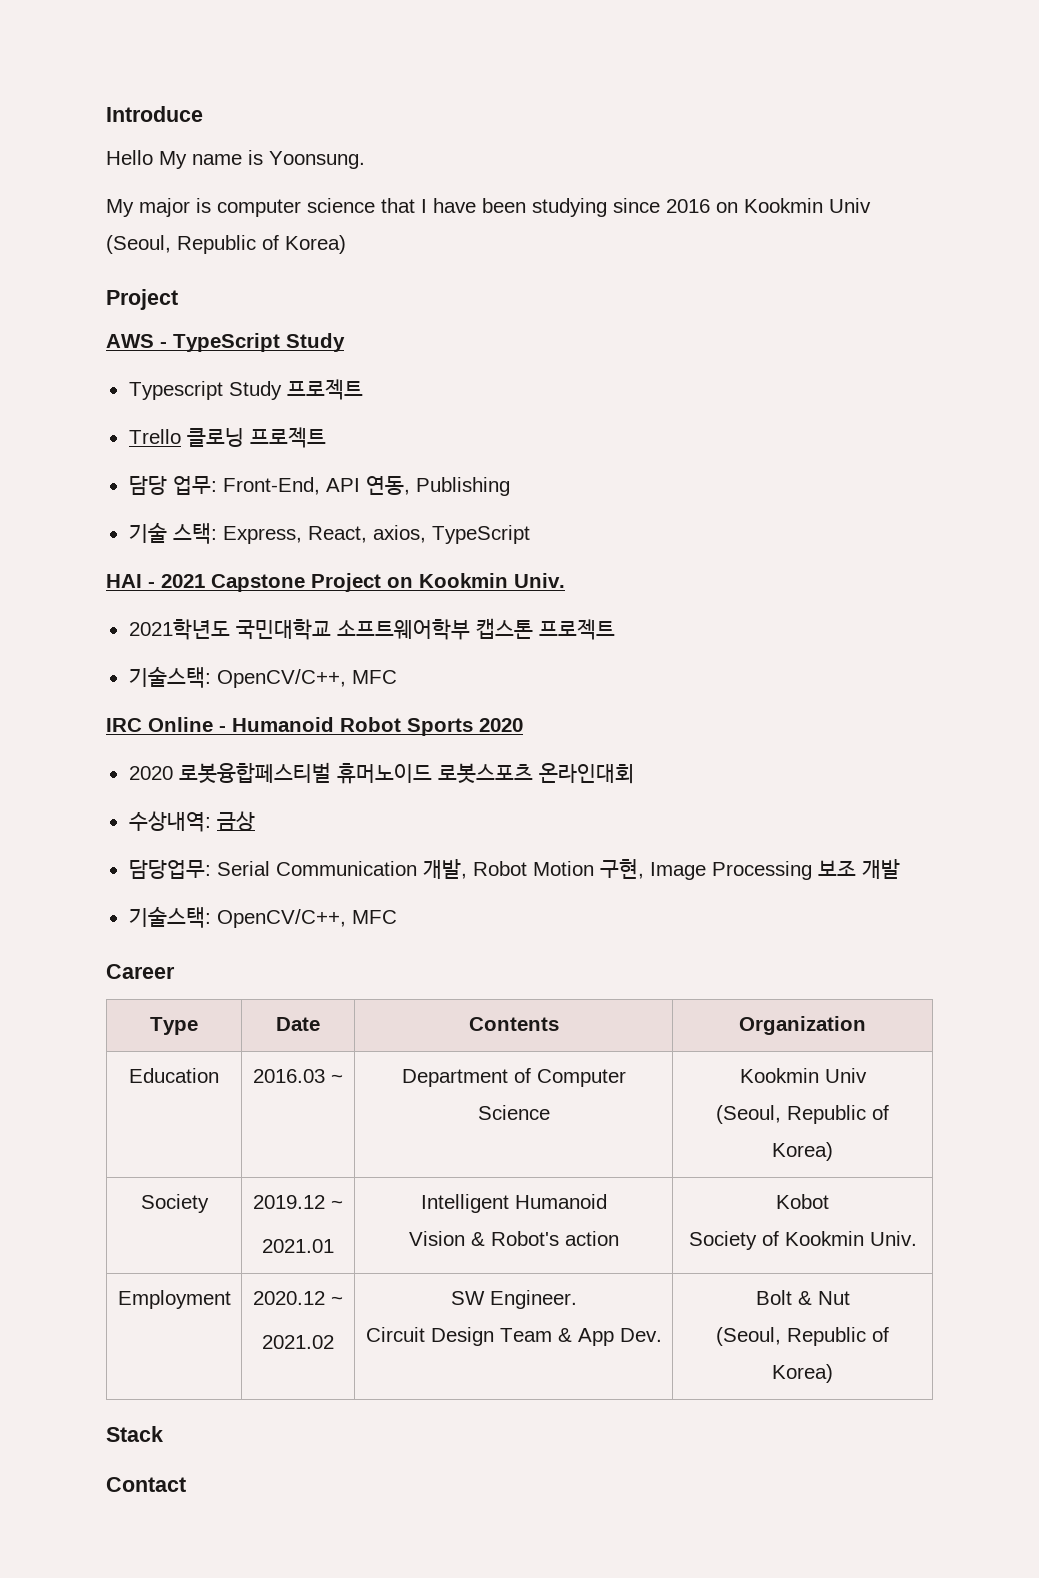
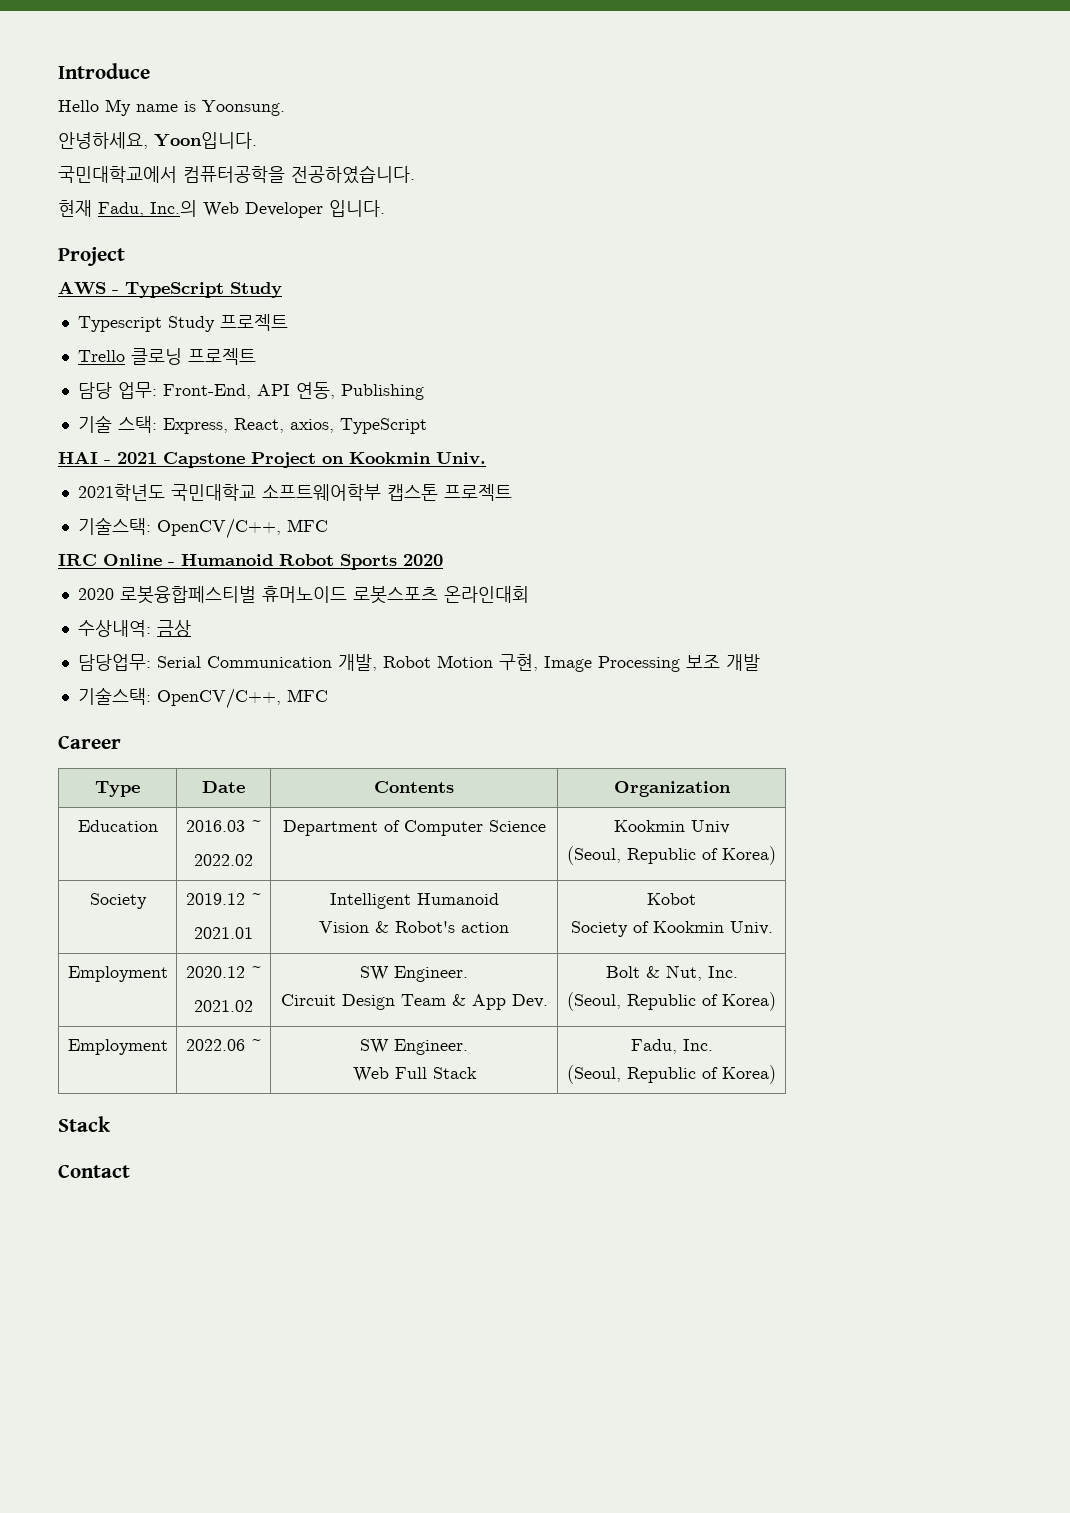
[106,198,871,217] [106,235,346,254] My major is computer science that I have been studying since 2016 on Kookmin Univ (Seoul, Republic of Korea) -> [58,132,257,149] [58,165,415,184] [58,200,385,218] 안녕하세요, Yoon입니다. // 국민대학교에서 컴퓨터공학을 전공하였습니다. // 현재 Fadu, Inc.의 Web Developer 입니다.
(343, 1078) none -> [194,854,253,866] // 2022.02
[817,1291,850,1305] Nut -> [665,965,738,981] [567,992,776,1011] [67,1039,168,1055] [185,1039,262,1051] [360,1039,468,1055] [352,1067,477,1082] [630,1039,713,1054] Nut, Inc. // (Seoul, Republic of Korea) // Employment | 2022.06 ~ | SW Engineer. // Web Full Stack | Fadu, Inc.

